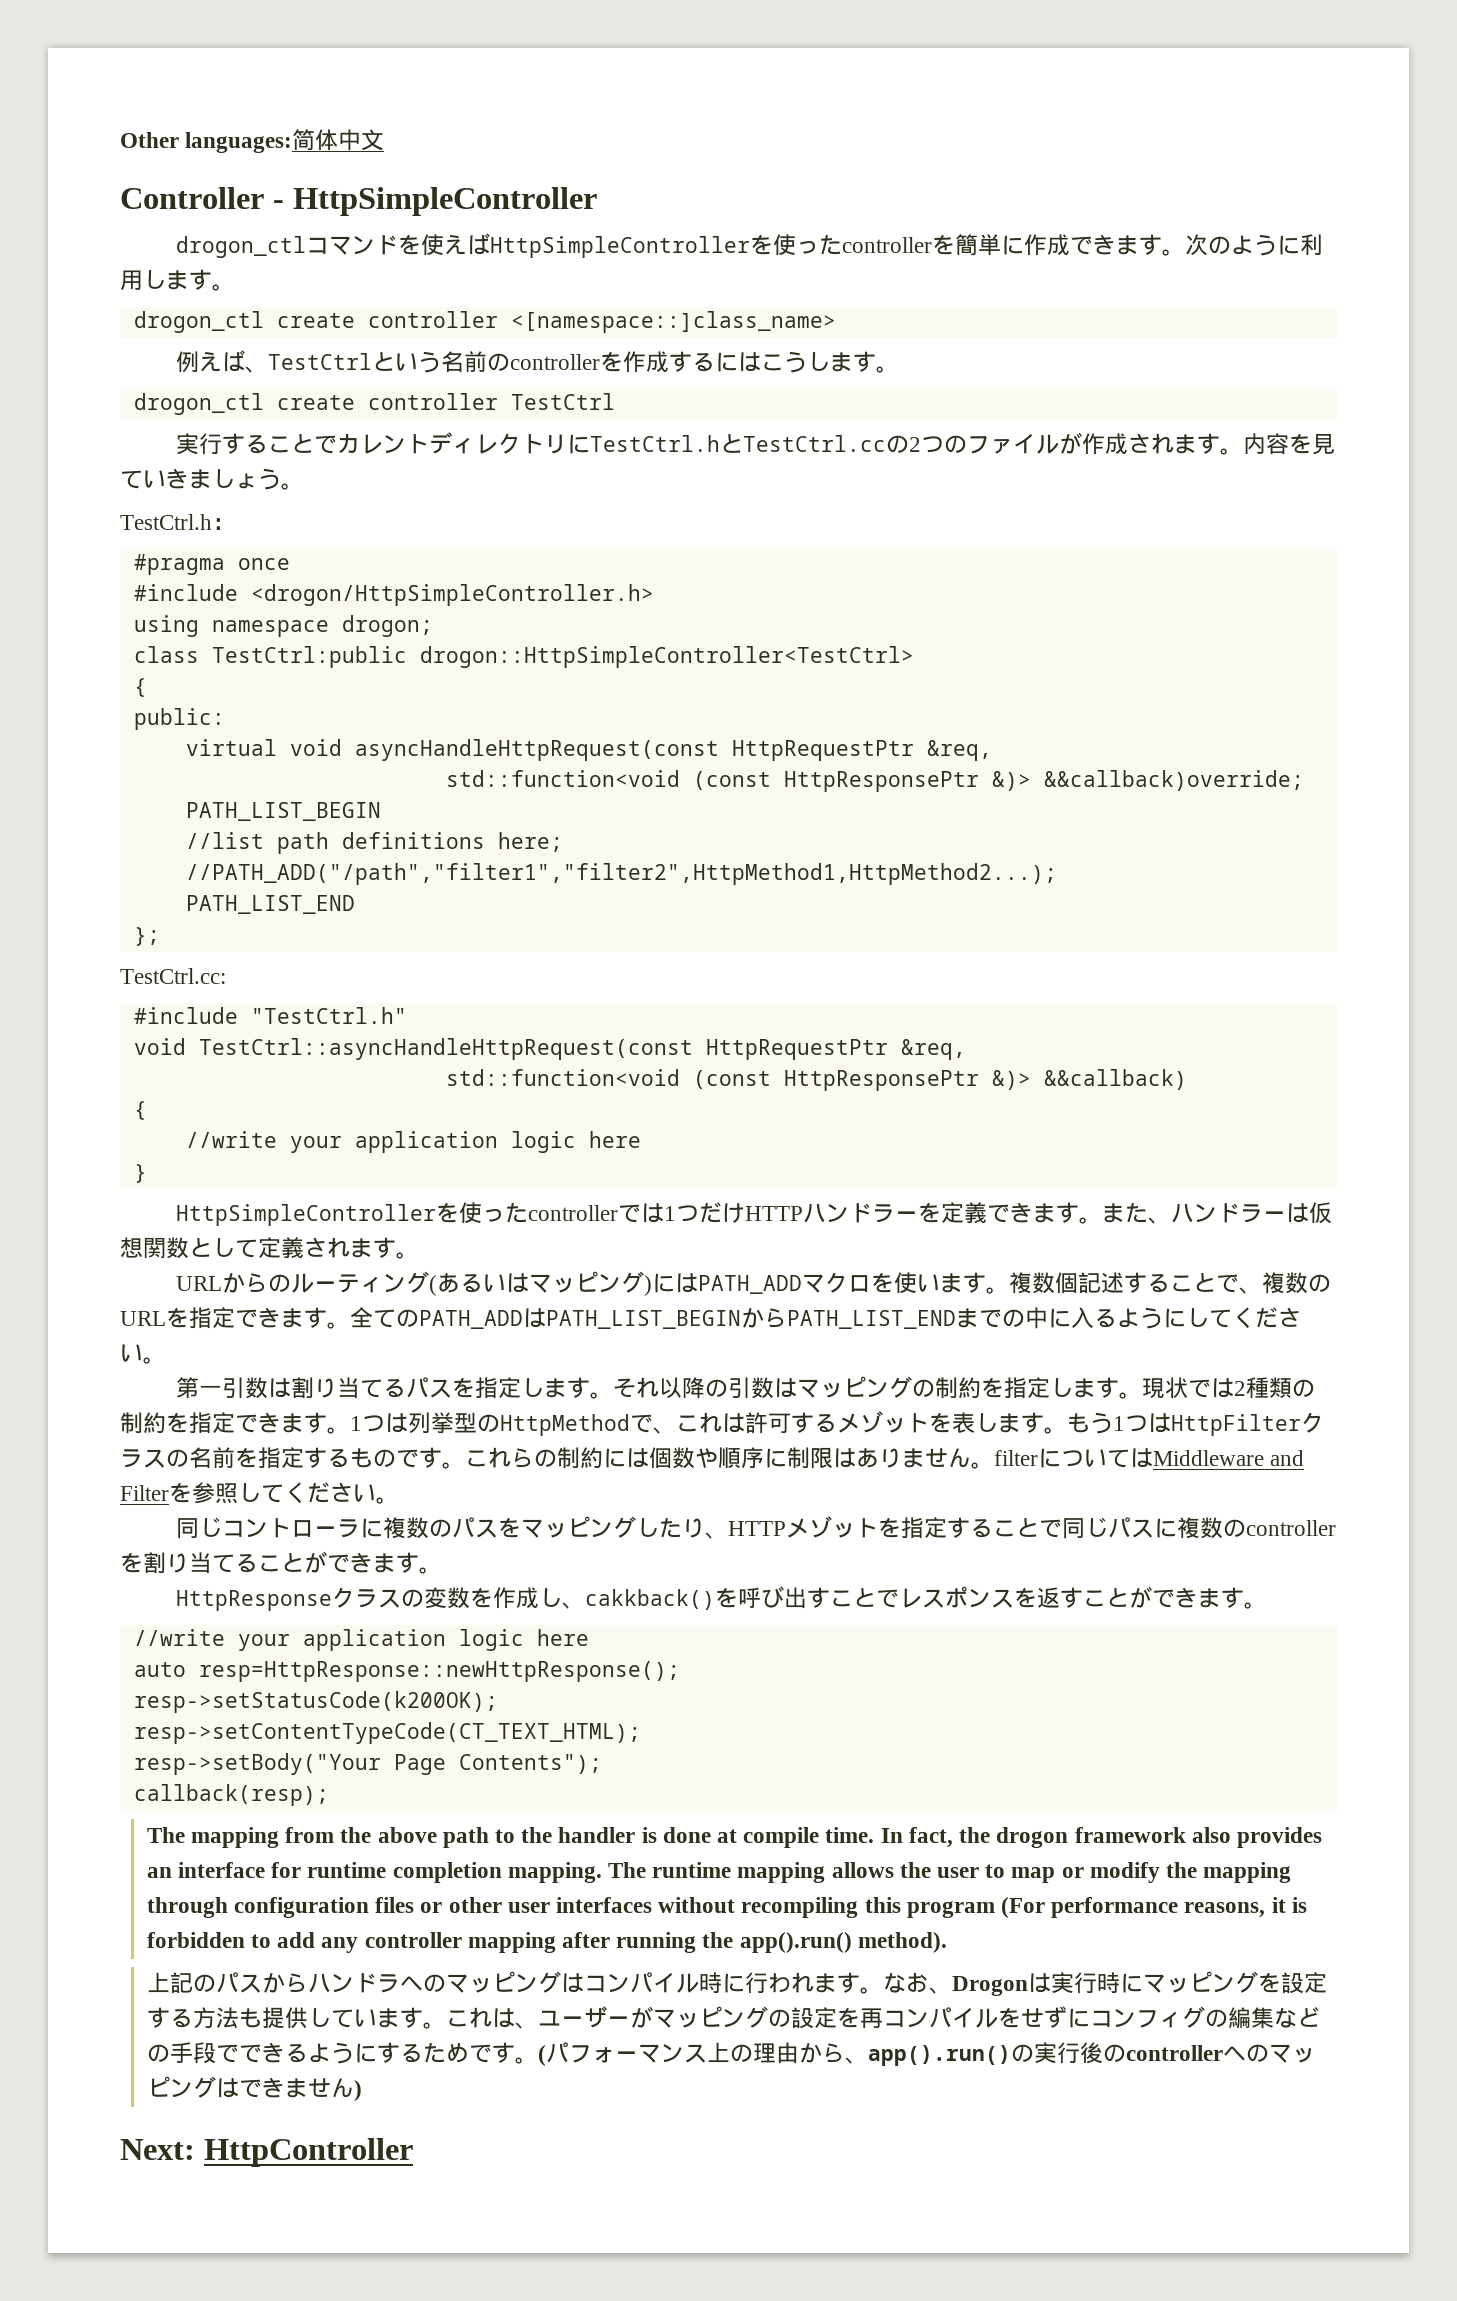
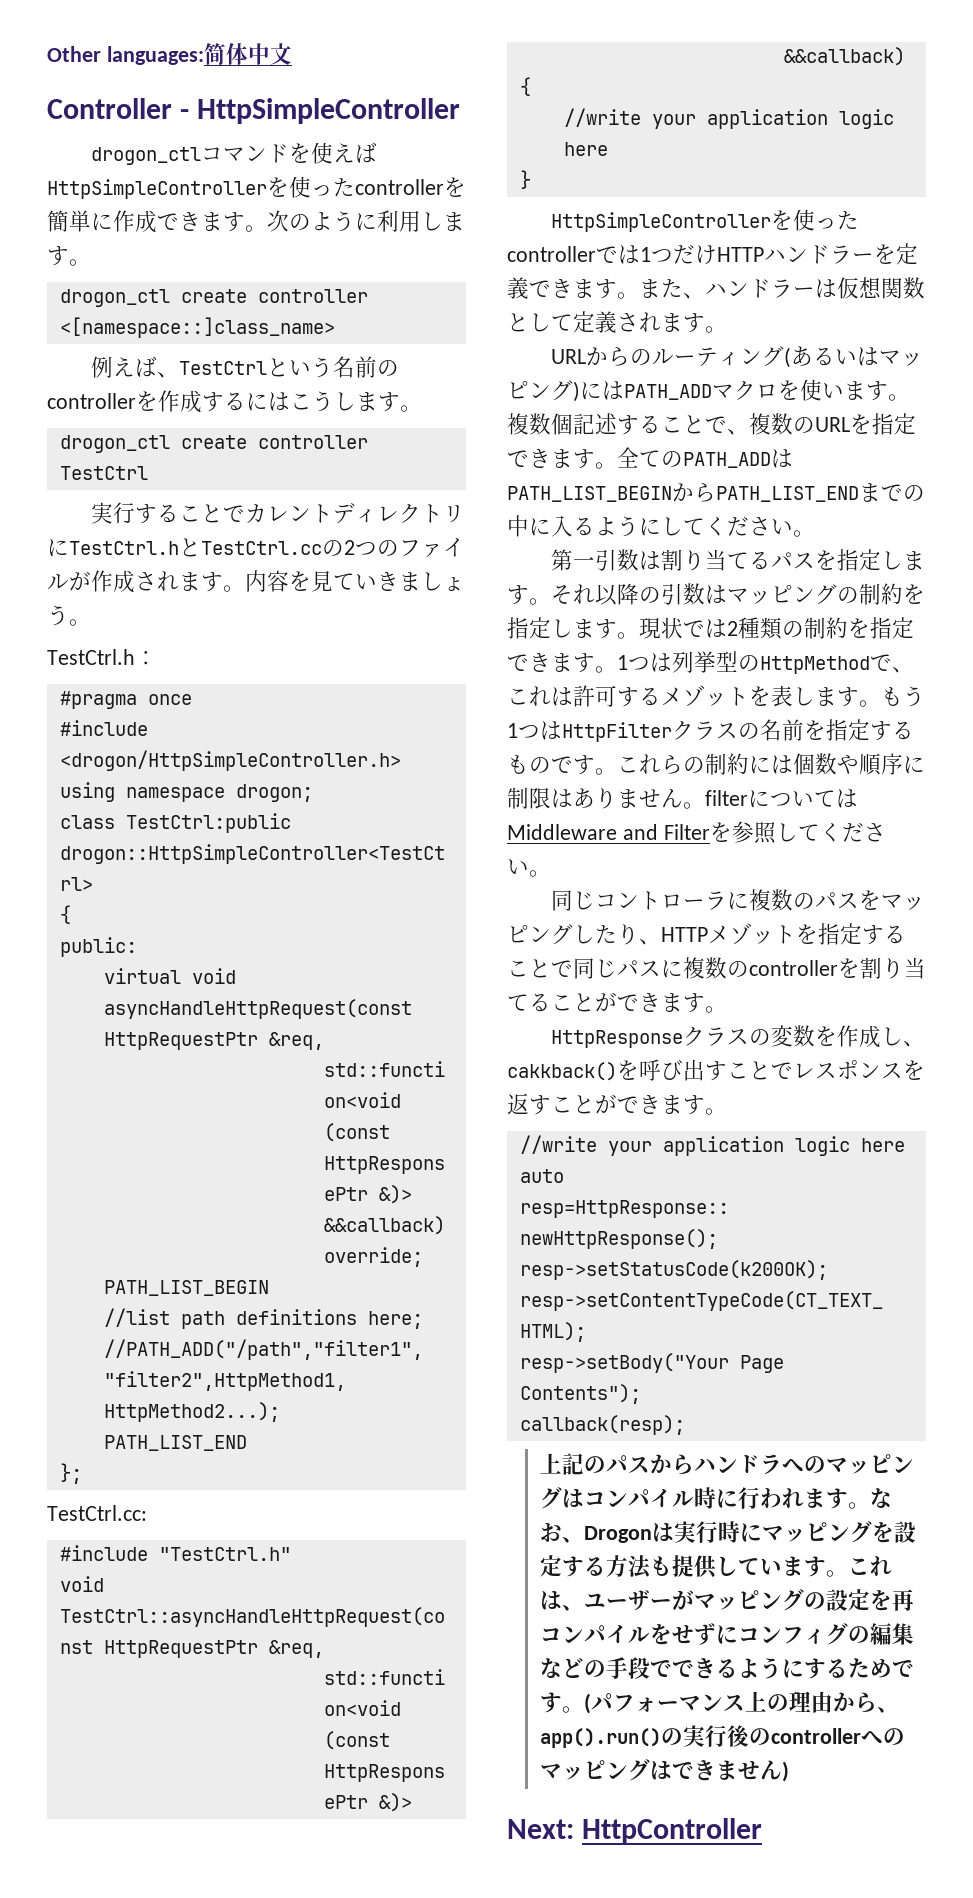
[146,1827,1322,1848] [146,1862,1292,1883] [146,1897,1307,1918] [146,1932,947,1953] // The mapping from the above path to the handler is done at compile time. In fact, the drogon framework also provides an interface for runtime completion mapping. The runtime mapping allows the user to map or modify the mapping through configuration files or other user interfaces without recompiling this program (For performance reasons, it is forbidden to add any controller mapping after running the app().run() method). -> (685, 1425) none

